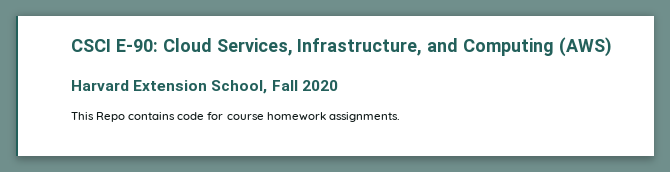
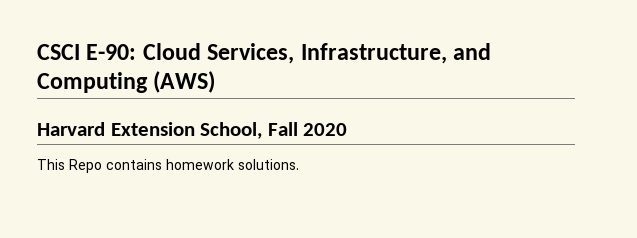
[177,112,400,122] code for course homework assignments. -> [166,159,299,170] homework solutions.

